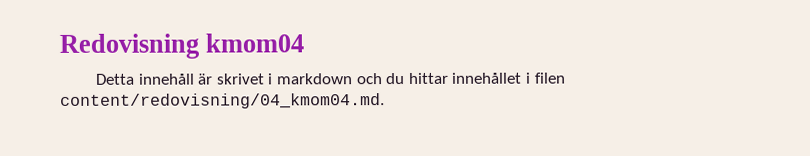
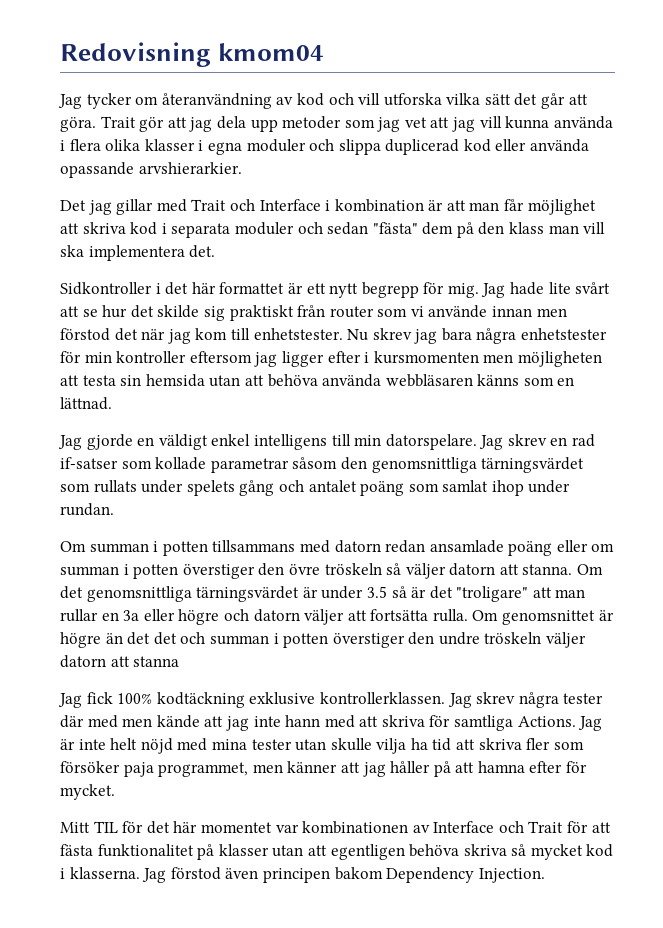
[95,72,566,85] [60,93,385,109] Detta innehåll är skrivet i markdown och du hittar innehållet i filen content/redovisning/04_kmom04.md. -> [58,93,588,109] [60,116,613,132] [60,139,590,155] [60,162,242,178] [60,199,596,215] [60,222,606,238] [60,245,216,261] [60,282,611,298] [60,305,567,321] [60,328,608,344] [60,351,602,367] [60,374,575,387] [60,397,112,410] [58,434,596,450] [60,457,585,473] [60,480,571,496] [60,503,114,516] [60,540,615,556] [60,563,604,579] [60,586,586,602] [60,609,614,625] [60,632,587,648] [60,655,180,668] [58,692,604,708] [60,715,603,731] [60,738,584,754] [60,761,588,777] [60,784,115,800] [60,821,611,834] [60,844,614,860] [60,867,545,883] Jag tycker om återanvändning av kod och vill utforska vilka sätt det går att göra. Trait gör att jag dela upp metoder som jag vet att jag vill kunna använda i flera olika klasser i egna moduler och slippa duplicerad kod eller använda opassande arvshierarkier. // Det jag gillar med Trait och Interface i kombination är att man får möjlighet att skriva kod i separata moduler och sedan "fästa" dem på den klass man vill ska implementera det. // Sidkontroller i det här formattet är ett nytt begrepp för mig. Jag hade lite svårt att se hur det skilde sig praktiskt från router som vi använde innan men förstod det när jag kom till enhetstester. Nu skrev jag bara några enhetstester för min kontroller eftersom jag ligger efter i kursmomenten men möjligheten att testa sin hemsida utan att behöva använda webbläsaren känns som en lättnad. // Jag gjorde en väldigt enkel intelligens till min datorspelare. Jag skrev en rad if-satser som kollade parametrar såsom den genomsnittliga tärningsvärdet som rullats under spelets gång och antalet poäng som samlat ihop under rundan. // Om summan i potten tillsammans med datorn redan ansamlade poäng eller om summan i potten överstiger den övre tröskeln så väljer datorn att stanna. Om det genomsnittliga tärningsvärdet är under 3.5 så är det "troligare" att man rullar en 3a eller högre och datorn väljer att fortsätta rulla. Om genomsnittet är högre än det det och summan i potten överstiger den undre tröskeln väljer datorn att stanna // Jag fick 100% kodtäckning exklusive kontrollerklassen. Jag skrev några tester där med men kände att jag inte hann med att skriva för samtliga Actions. Jag är inte helt nöjd med mina tester utan skulle vilja ha tid att skriva fler som försöker paja programmet, men känner att jag håller på att hamna efter för mycket. // Mitt TIL för det här momentet var kombinationen av Interface och Trait för att fästa funktionalitet på klasser utan att egentligen behöva skriva så mycket kod i klasserna. Jag förstod även principen bakom Dependency Injection.

